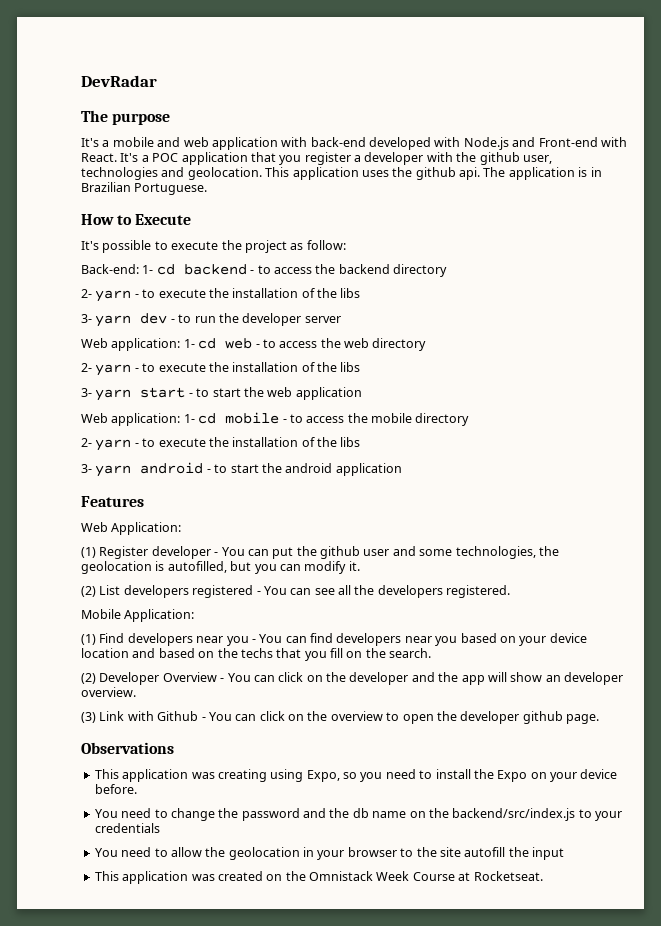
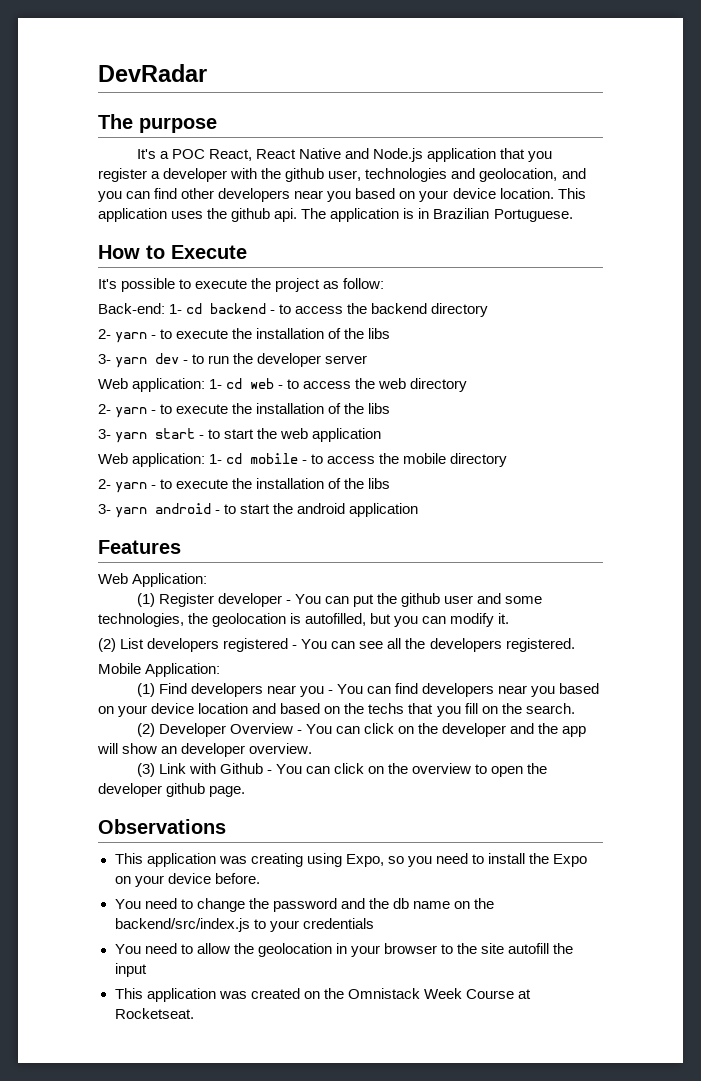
[112,137,627,150] [81,153,179,162] mobile and web application with back-end developed with Node.js and Front-end with React. It's a POC -> [171,148,423,162] POC React, React Native and Node.js
[187,167,262,180] geolocation. -> [479,168,586,182] [98,188,554,202] geolocation, and you can find other developers near you based on your device location.

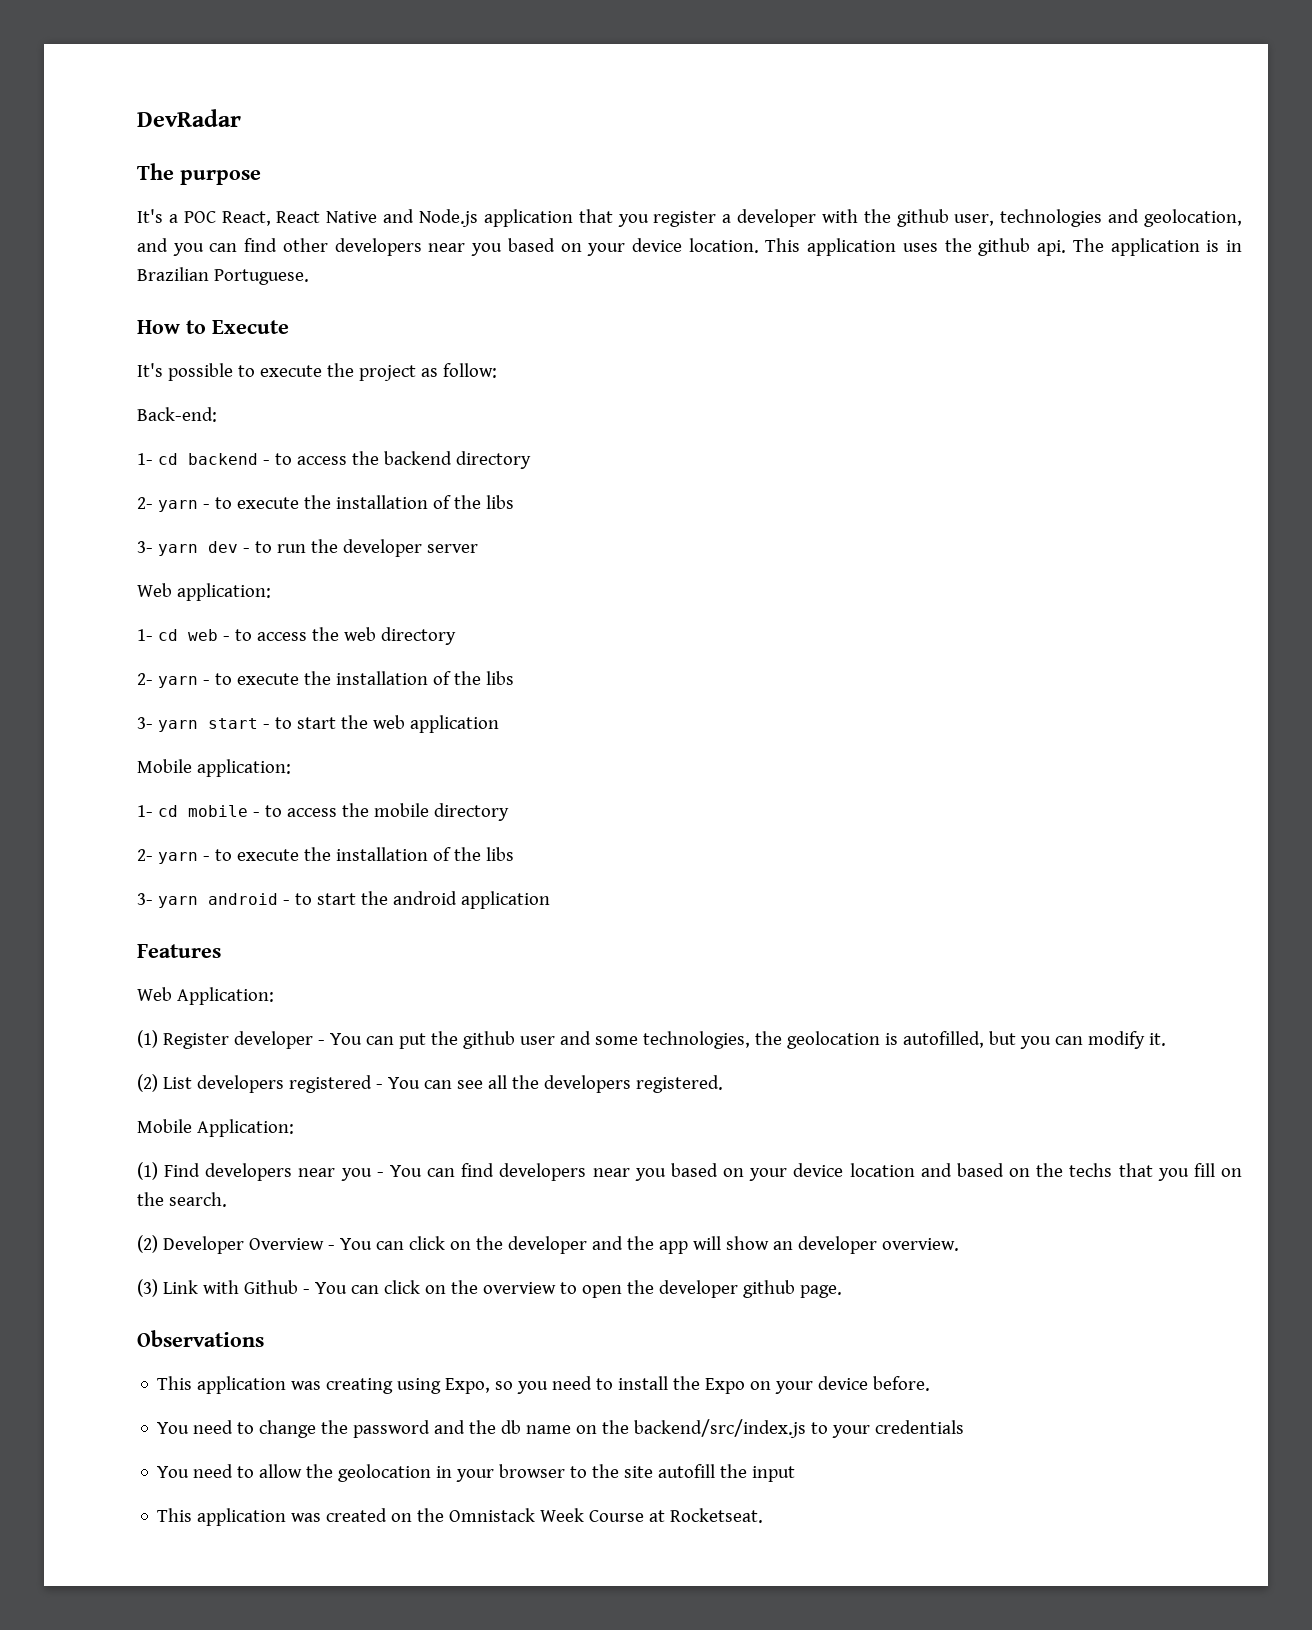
(165, 308) none -> (217, 414) //
(206, 385) none -> (271, 592) //
[98,453,206,467] Web application: -> [137,759,291,777] Mobile application: //

